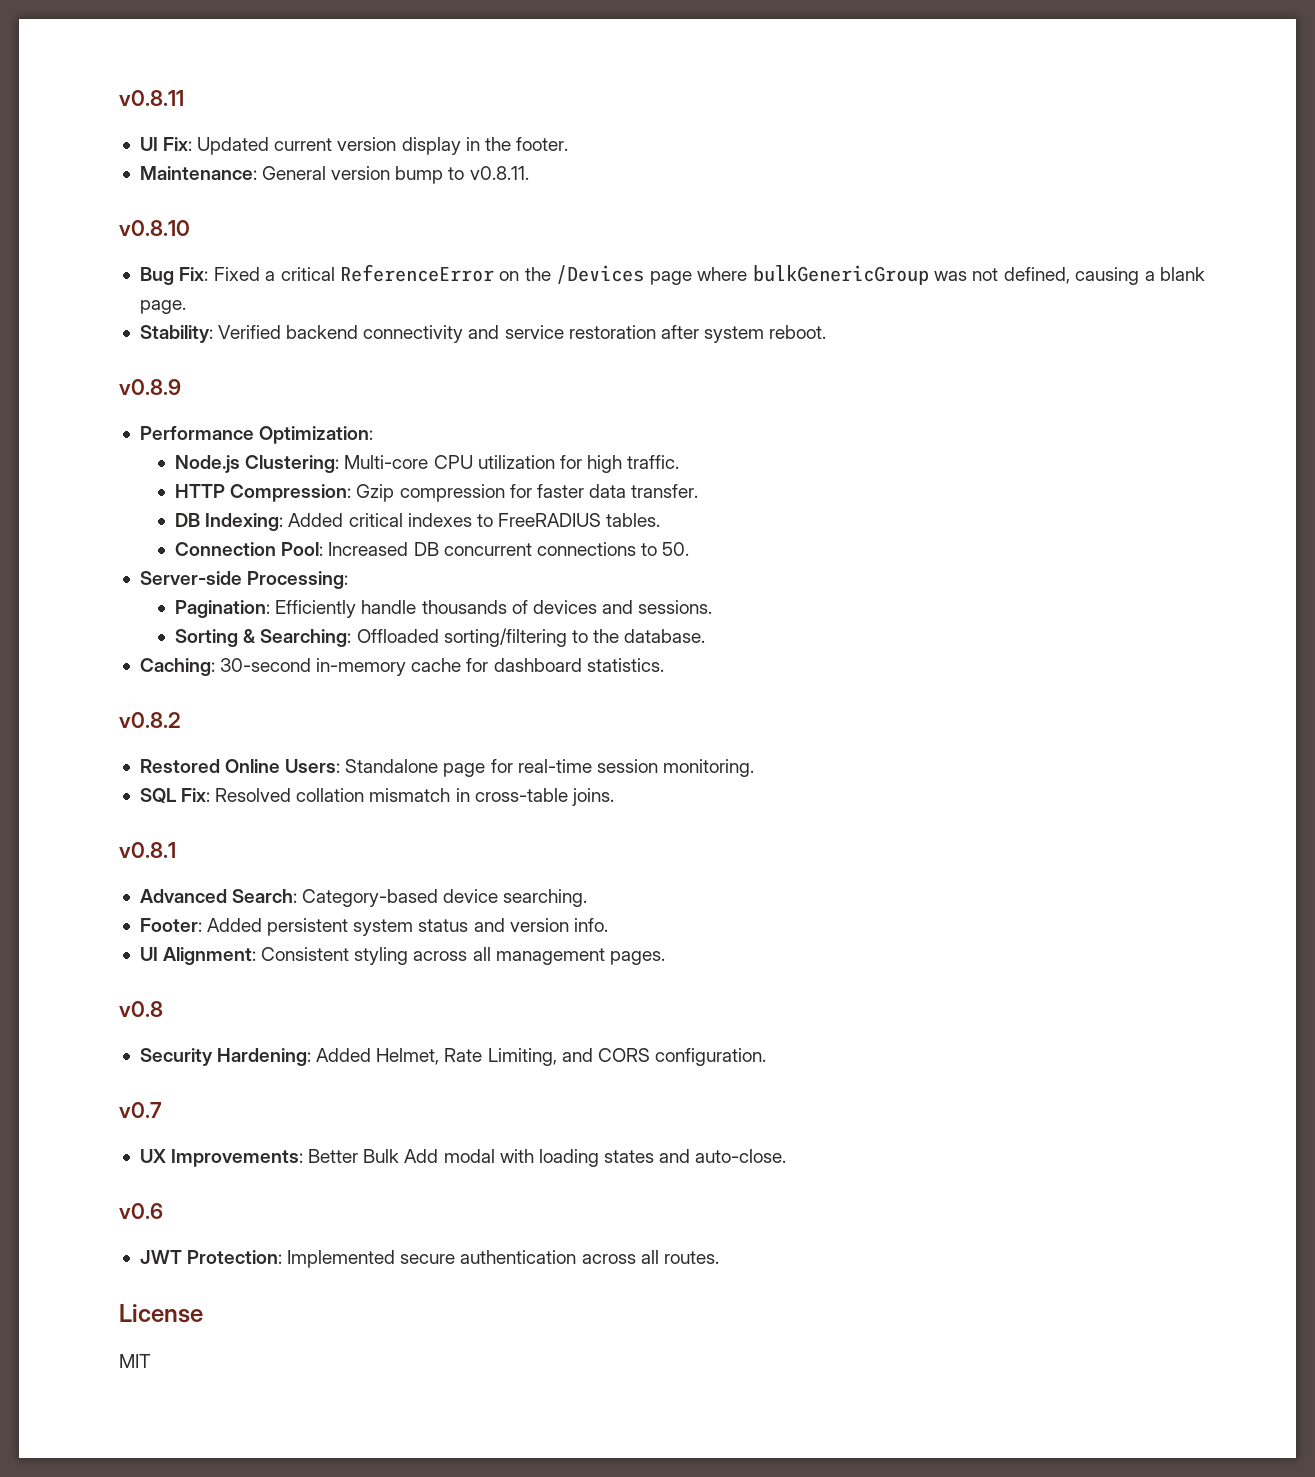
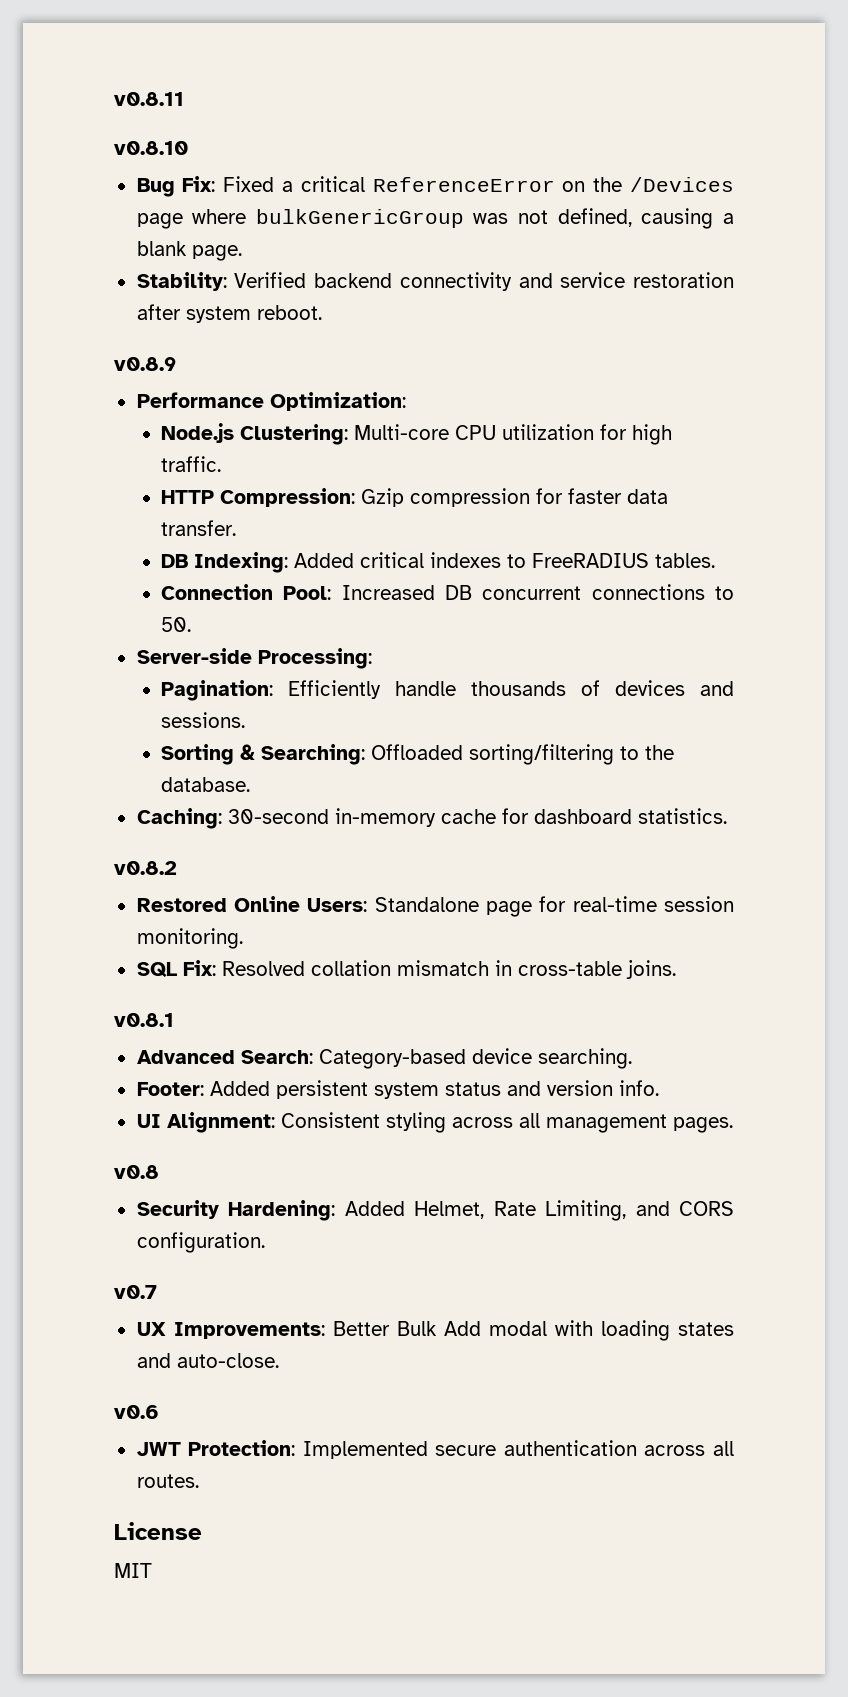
[139,137,568,155] [139,166,529,184] // UI Fix: Updated current version display in the footer. // Maintenance: General version bump to v0.8.11. -> (184, 99) none

